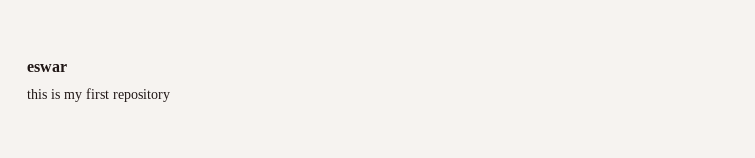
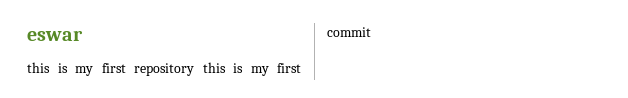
(170, 95) none -> [202,62,301,76] [327,27,371,37] this is my first commit

